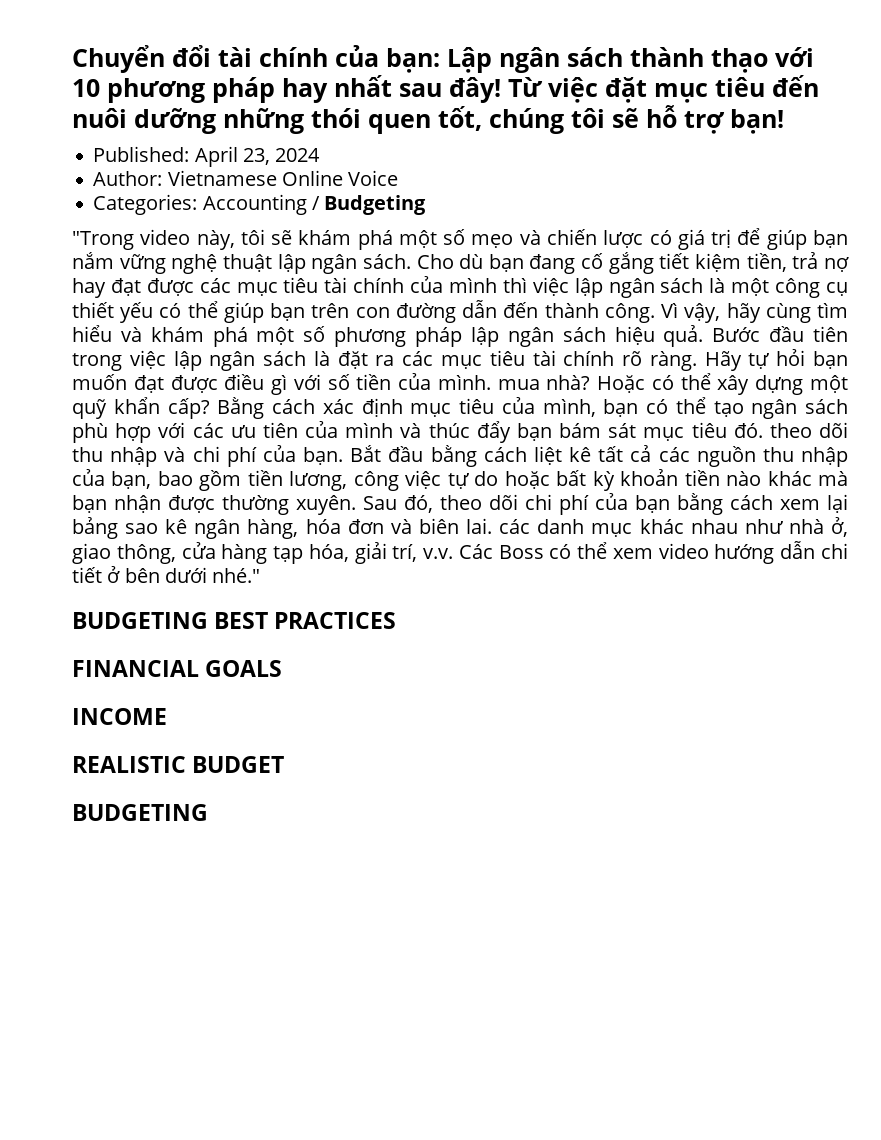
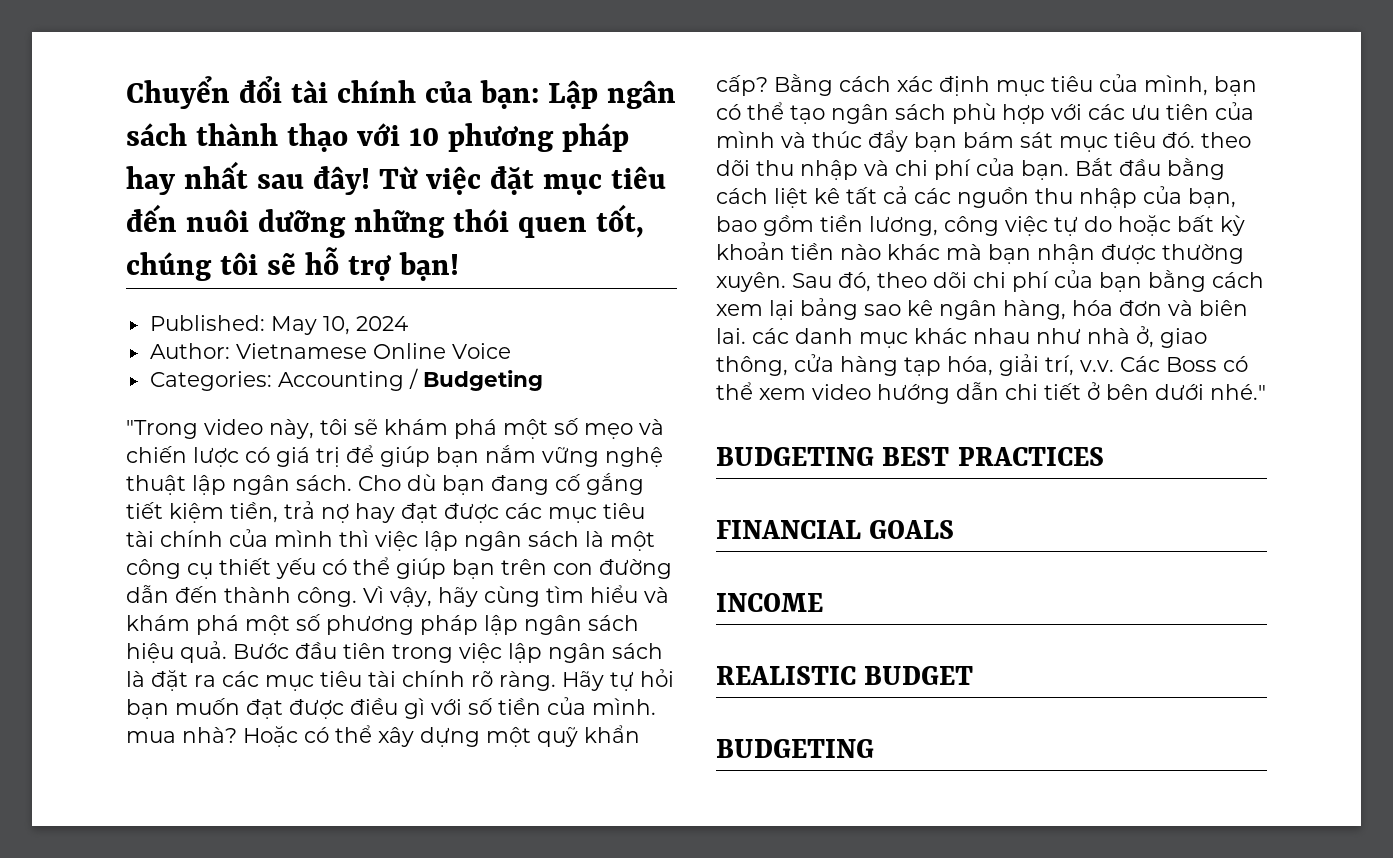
[194,146,270,167] April 23, -> [270,316,350,335] May 10,

